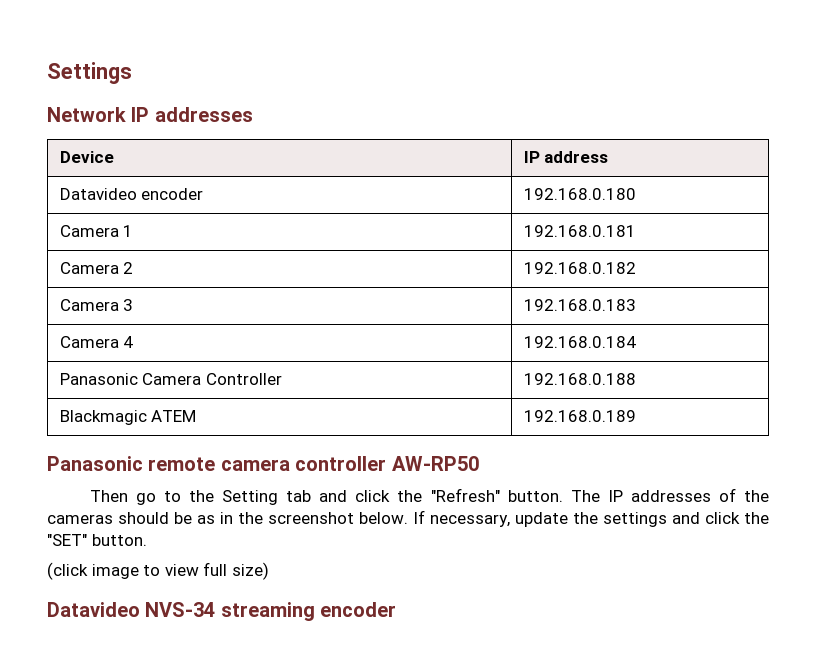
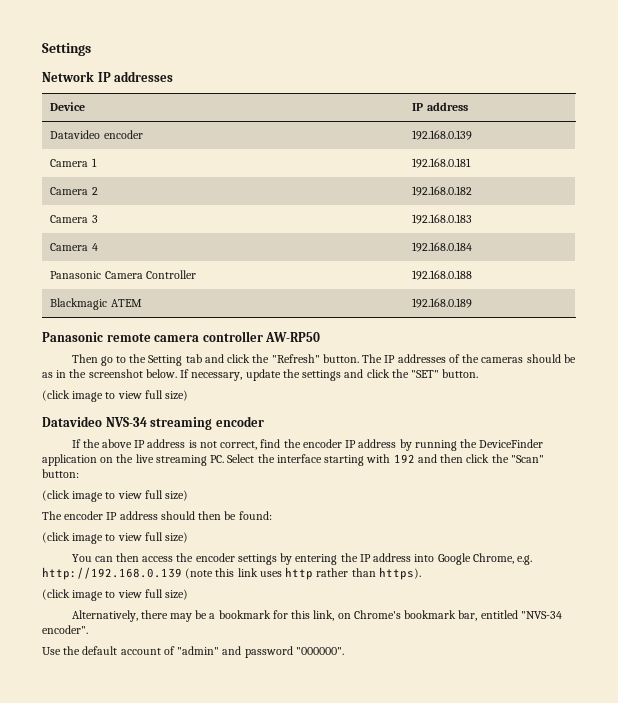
[523,188,636,200] 192.168.0.180 -> [412,130,473,140] 192.168.0.139
(397, 609) none -> [71,439,544,451] [42,454,544,466] [42,469,79,478] [42,490,189,502] [42,511,272,520] [42,532,189,544] [71,553,533,565] [42,567,421,580] [42,589,189,601] [71,610,562,622] [42,625,88,634] [42,646,344,658] // If the above IP address is not correct, find the encoder IP address by running the DeviceFinder application on the live streaming PC. Select the interface starting with 192 and then click the "Scan" button: // (click image to view full size) // The encoder IP address should then be found: // (click image to view full size) // You can then access the encoder settings by entering the IP address into Google Chrome, e.g. http://192.168.0.139 (note this link uses http rather than https). // (click image to view full size) // Alternatively, there may be a bookmark for this link, on Chrome's bookmark bar, entitled "NVS-34 encoder". // Use the default account of "admin" and password "000000".

